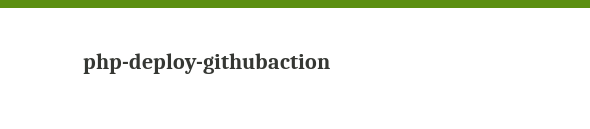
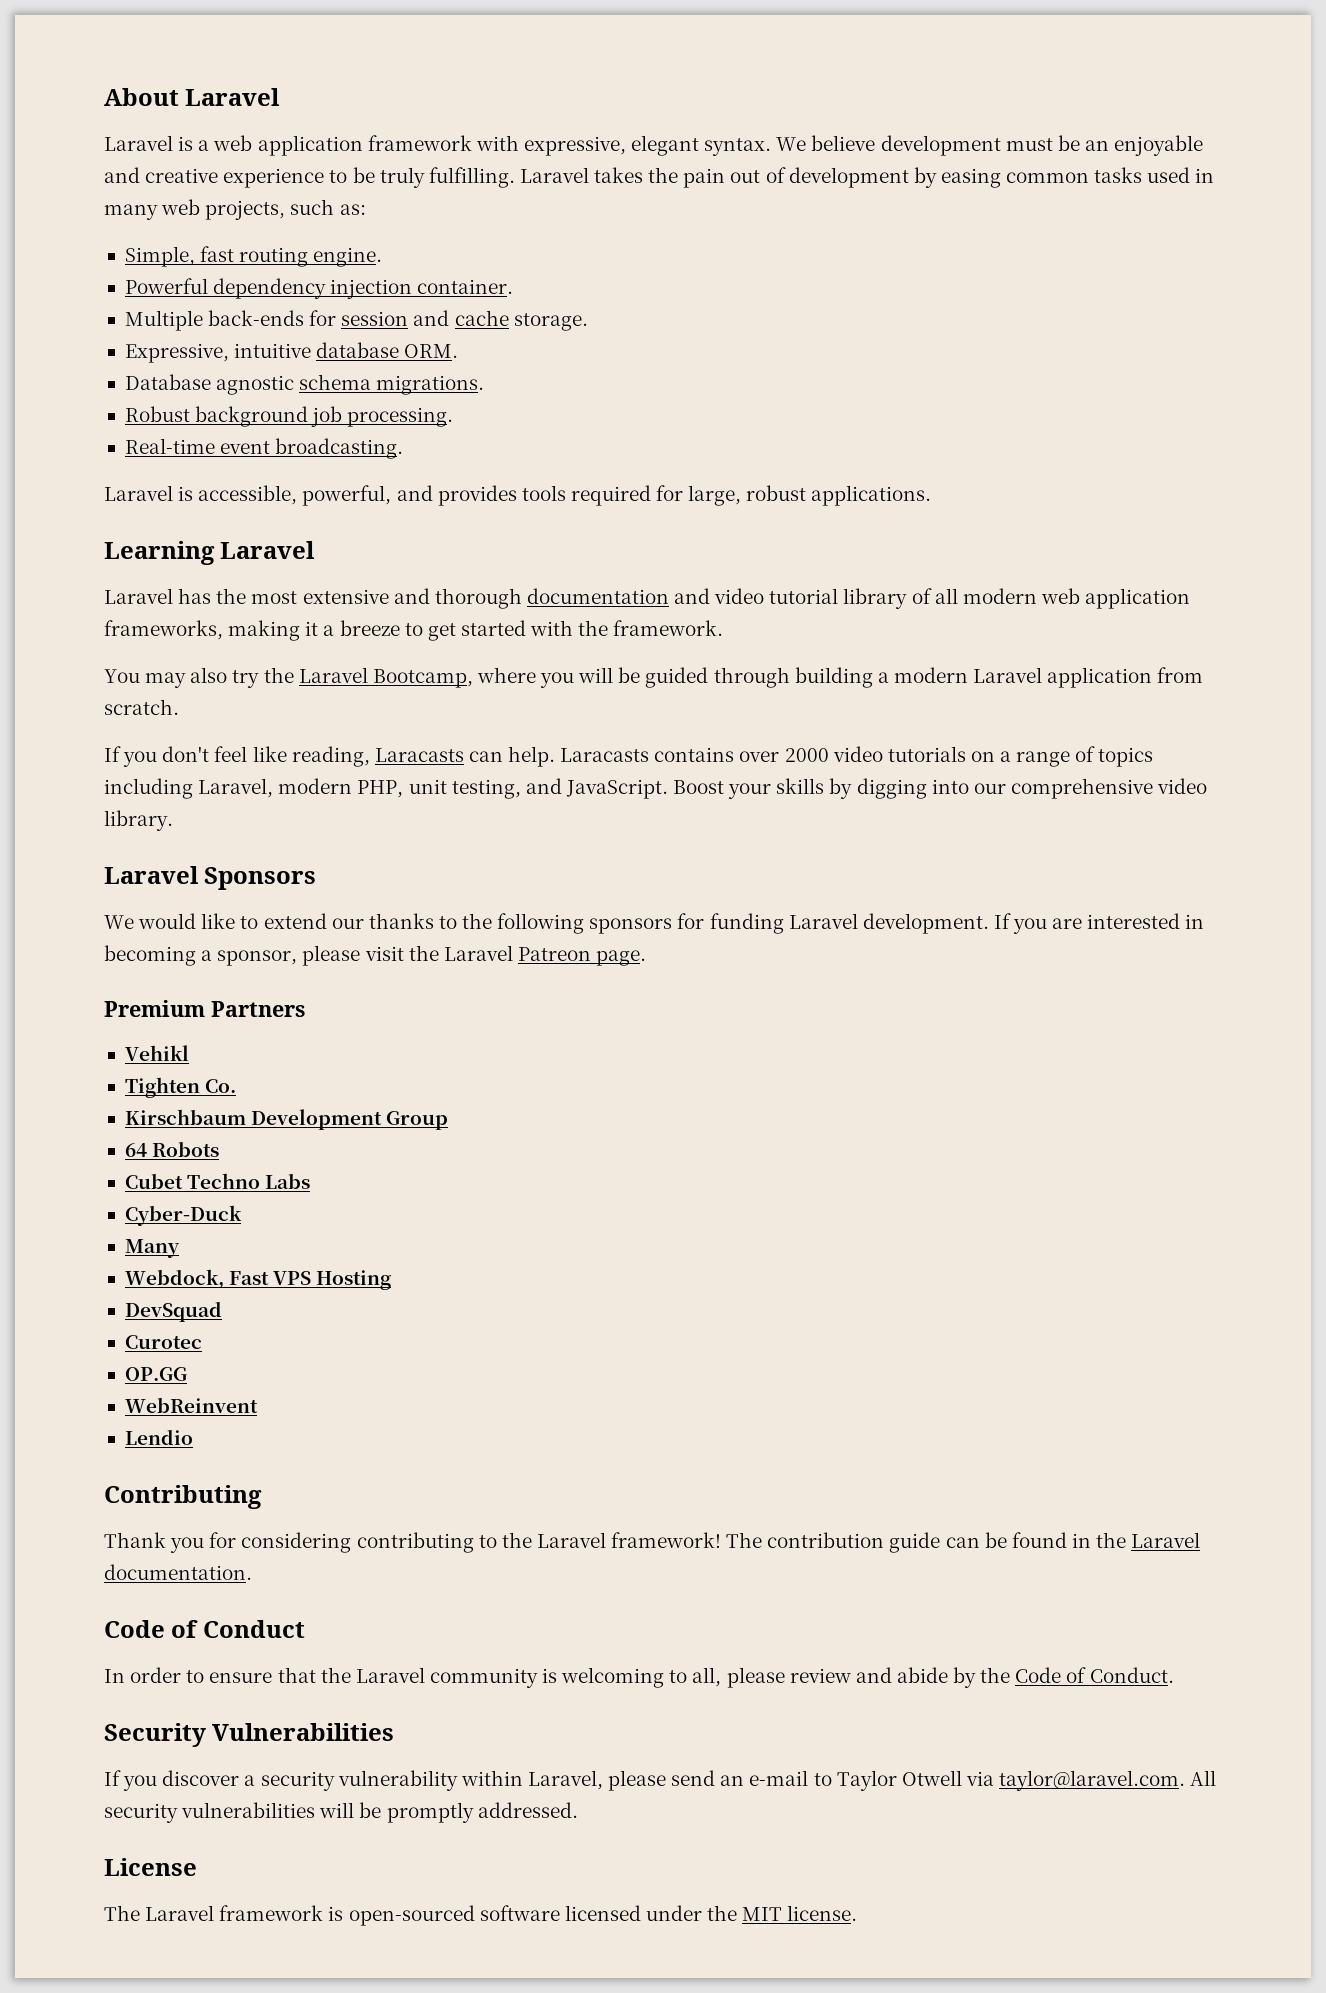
[83,53,330,74] php-deploy-githubaction -> [104,88,281,106] [104,135,1204,156] [104,167,1215,188] [104,199,366,220] [124,246,383,267] [124,278,514,299] [124,310,588,331] [124,342,459,363] [124,374,485,395] [124,406,454,427] [124,438,404,459] [104,485,932,506] [104,541,316,565] [104,588,1191,609] [104,620,724,641] [104,667,1204,688] [104,699,179,715] [104,746,1154,767] [104,778,1208,799] [104,810,173,831] [104,866,317,890] [104,913,1205,934] [104,945,647,966] [104,1000,305,1017] [124,1045,189,1061] [124,1077,237,1098] [124,1109,449,1130] [124,1141,220,1157] [124,1173,311,1189] [124,1205,242,1226] [124,1239,180,1258] [124,1269,392,1290] [124,1301,222,1322] [124,1335,202,1349] [124,1367,188,1381] [124,1397,258,1413] [124,1429,193,1445] [104,1485,262,1509] [104,1532,1201,1553] [104,1564,252,1580] [104,1620,305,1638] [104,1667,1174,1688] [104,1723,395,1747] [104,1770,1217,1791] [104,1802,578,1823] [104,1858,197,1876] [104,1905,858,1926] About Laravel // Laravel is a web application framework with expressive, elegant syntax. We believe development must be an enjoyable and creative experience to be truly fulfilling. Laravel takes the pain out of development by easing common tasks used in many web projects, such as: // Simple, fast routing engine. // Powerful dependency injection container. // Multiple back-ends for session and cache storage. // Expressive, intuitive database ORM. // Database agnostic schema migrations. // Robust background job processing. // Real-time event broadcasting. // Laravel is accessible, powerful, and provides tools required for large, robust applications. // Learning Laravel // Laravel has the most extensive and thorough documentation and video tutorial library of all modern web application frameworks, making it a breeze to get started with the framework. // You may also try the Laravel Bootcamp, where you will be guided through building a modern Laravel application from scratch. // If you don't feel like reading, Laracasts can help. Laracasts contains over 2000 video tutorials on a range of topics including Laravel, modern PHP, unit testing, and JavaScript. Boost your skills by digging into our comprehensive video library. // Laravel Sponsors // We would like to extend our thanks to the following sponsors for funding Laravel development. If you are interested in becoming a sponsor, please visit the Laravel Patreon page. // Premium Partners // Vehikl // Tighten Co. // Kirschbaum Development Group // 64 Robots // Cubet Techno Labs // Cyber-Duck // Many // Webdock, Fast VPS Hosting // DevSquad // Curotec // OP.GG // WebReinvent // Lendio // Contributing // Thank you for considering contributing to the Laravel framework! The contribution guide can be found in the Laravel documentation. // Code of Conduct // In order to ensure that the Laravel community is welcoming to all, please review and abide by the Code of Conduct. // Security Vulnerabilities // If you discover a security vulnerability within Laravel, please send an e-mail to Taylor Otwell via taylor@laravel.com. All security vulnerabilities will be promptly addressed. // License // The Laravel framework is open-sourced software licensed under the MIT license.

